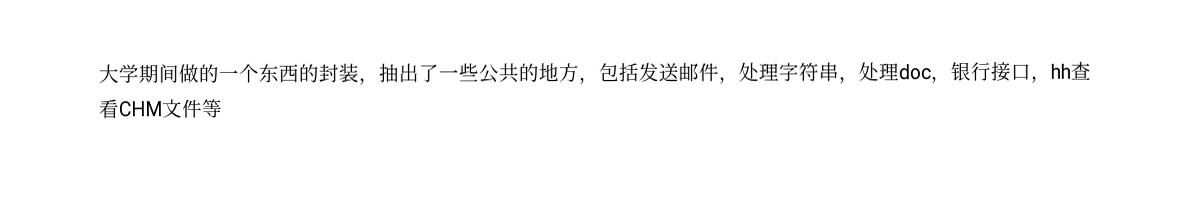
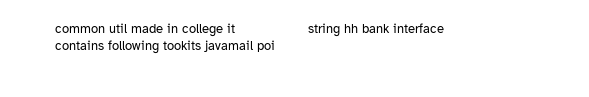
[98,61,1091,85] [98,98,223,119] 大学期间做的一个东西的封装，抽出了一些公共的地方，包括发送邮件，处理字符串，处理doc，银行接口，hh查看CHM文件等 -> [55,23,235,37] [55,40,275,54] [308,23,444,37] common util made in college it contains following tookits javamail poi string hh bank interface

